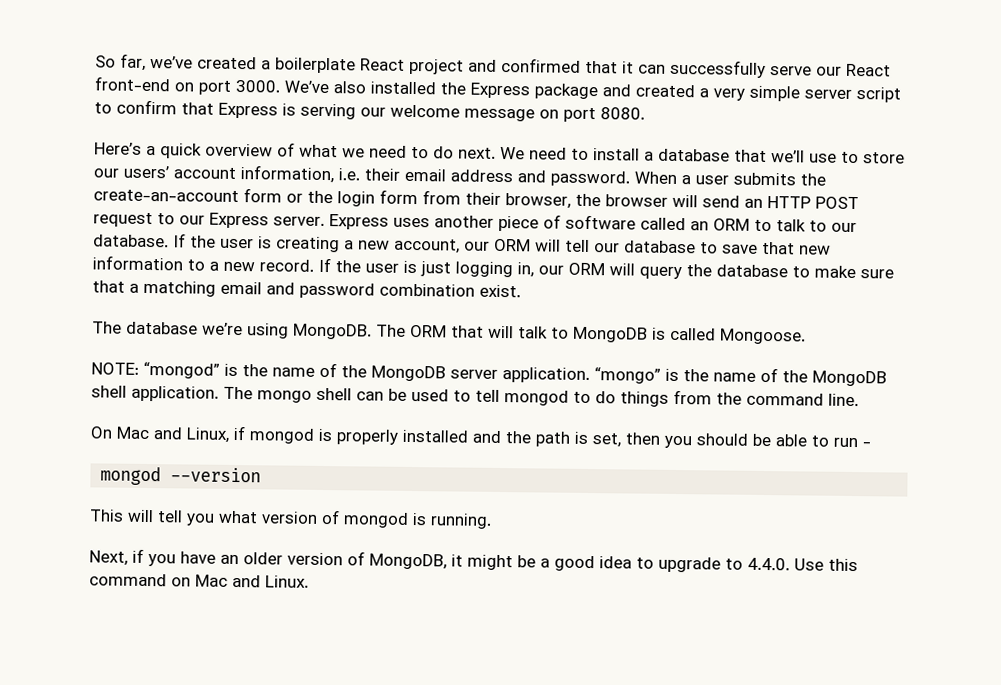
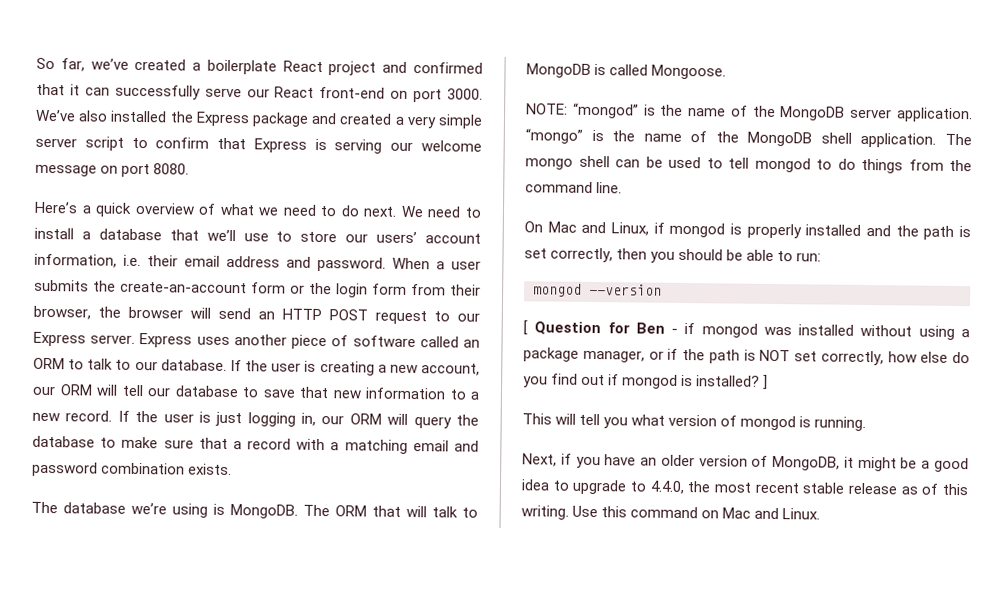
(139, 288) none -> [247,438,340,451] record with a
[479,284,521,298] exist. -> [188,463,233,476] exists.
(289, 331) none -> [213,503,225,515] is
[592,433,621,448] set, -> [524,247,614,263] set correctly,
[833,437,871,448] run - -> [796,252,822,262] run:
(262, 475) none -> [523,320,970,340] [523,347,970,366] [523,373,769,390] // [ Question for Ben - if mongod was installed without using a package manager, or if the path is NOT set correctly, how else do you find out if mongod is installed? ]
[747,557,790,571] 4.4.0. -> [649,480,969,496] [521,505,569,520] 4.4.0, the most recent stable release as of this writing.

